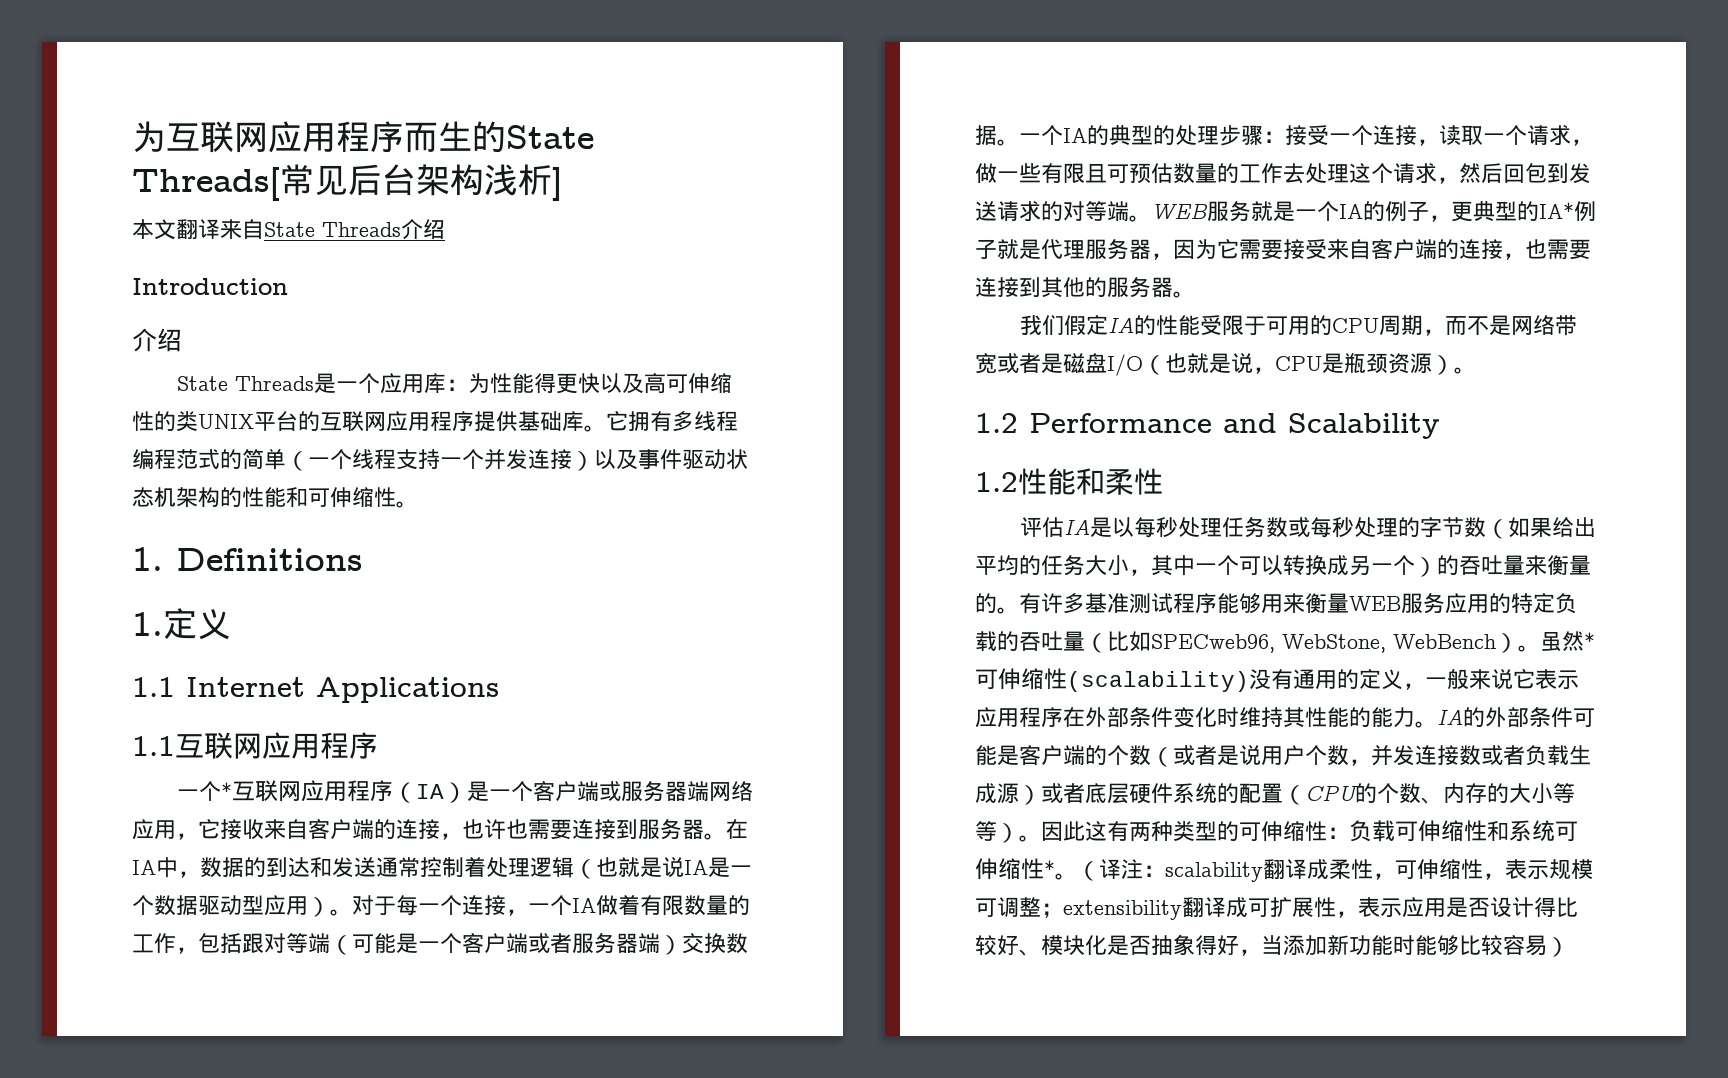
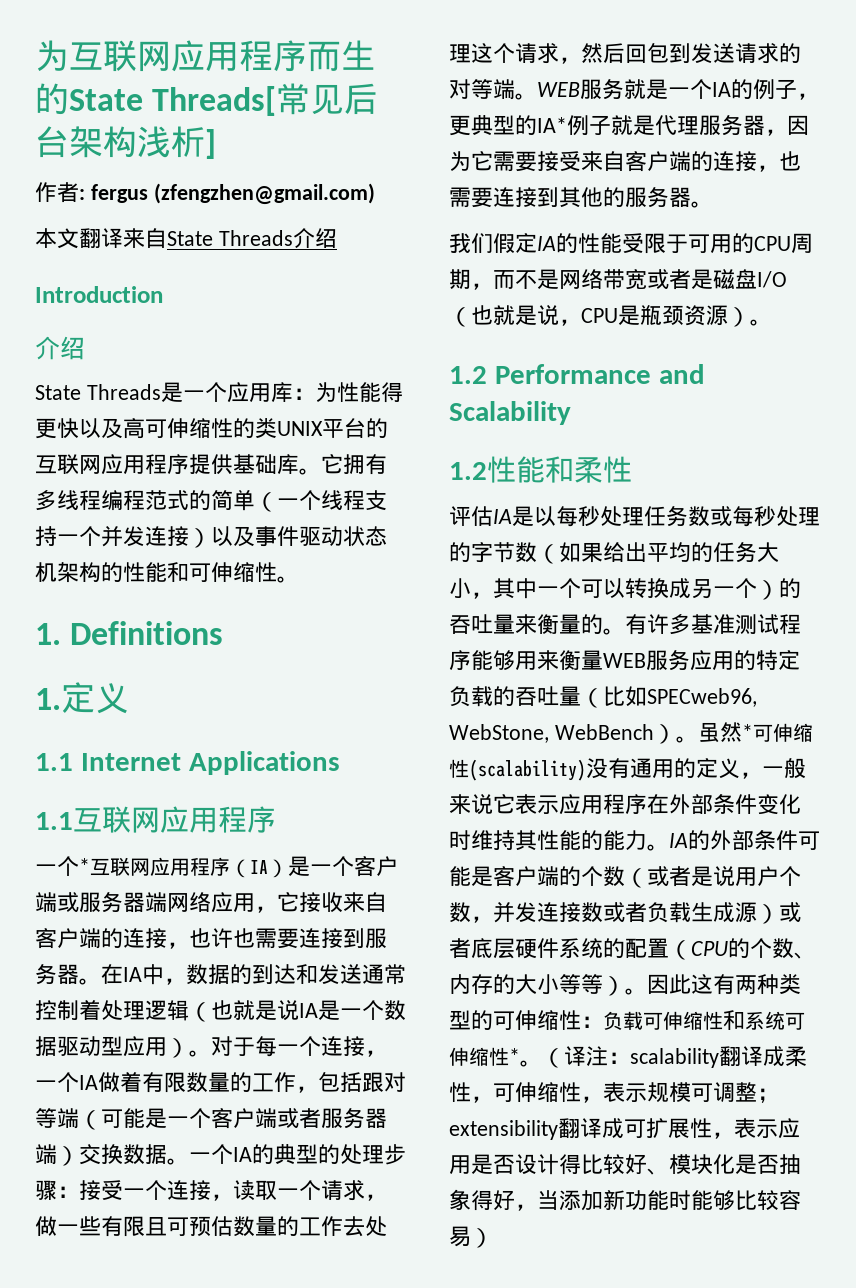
(563, 184) none -> [35,182,375,205] // 作者: fergus (zfengzhen@gmail.com)

